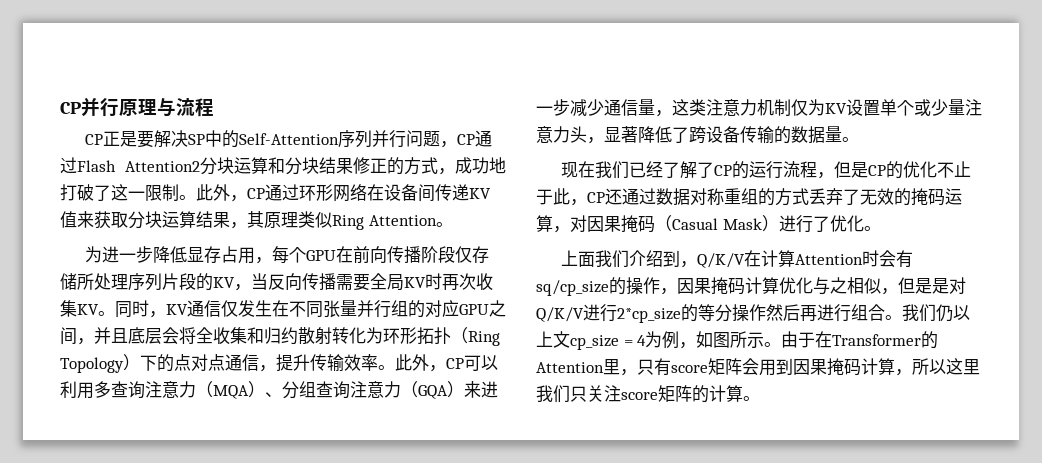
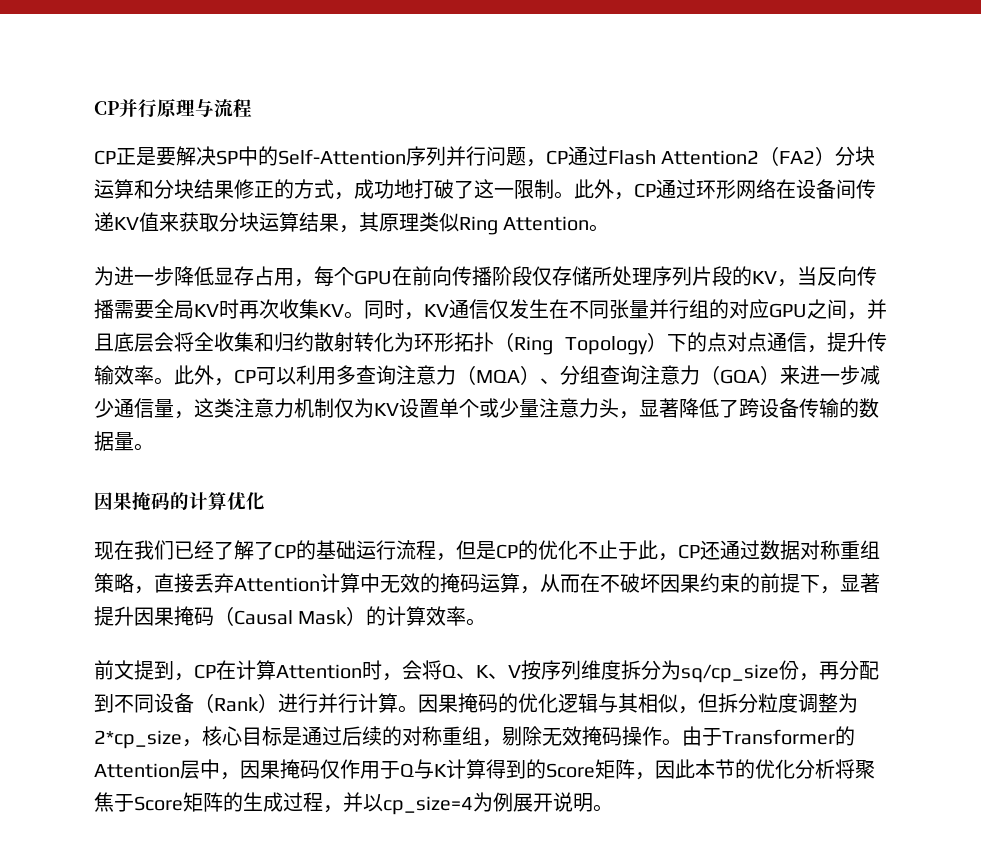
(200, 166) none -> [759,146,836,166] （FA2）
(859, 139) none -> [94,492,265,510] // 因果掩码的计算优化
(750, 170) none -> [316,540,356,560] 基础
[758,188,962,206] [536,215,881,233] [561,250,914,268] [536,277,966,296] [536,304,970,323] [536,331,939,350] [536,358,980,376] [536,385,743,403] 的方式丢弃了无效的掩码运算，对因果掩码（Casual Mask）进行了优化。 // 上面我们介绍到，Q/K/V在计算Attention时会有sq/cp_size的操作，因果掩码计算优化与之相似，但是是对Q/K/V进行2*cp_size的等分操作然后再进行组合。我们仍以上文cp_size = 4为例，如图所示。由于在Transformer的Attention里，只有score矩阵会用到因果掩码计算，所以这里我们只关注score矩阵的计算 -> [94,573,880,594] [94,606,487,626] [94,660,879,683] [94,693,858,714] [94,726,855,749] [94,759,875,780] [94,792,593,815] 策略，直接丢弃Attention计算中无效的掩码运算，从而在不破坏因果约束的前提下，显著提升因果掩码（Causal Mask）的计算效率。 // 前文提到，CP在计算Attention时，会将Q、K、V按序列维度拆分为sq/cp_size份，再分配到不同设备（Rank）进行并行计算。因果掩码的优化逻辑与其相似，但拆分粒度调整为2*cp_size，核心目标是通过后续的对称重组，剔除无效掩码操作。由于Transformer的Attention层中，因果掩码仅作用于Q与K计算得到的Score矩阵，因此本节的优化分析将聚焦于Score矩阵的生成过程，并以cp_size=4为例展开说明

